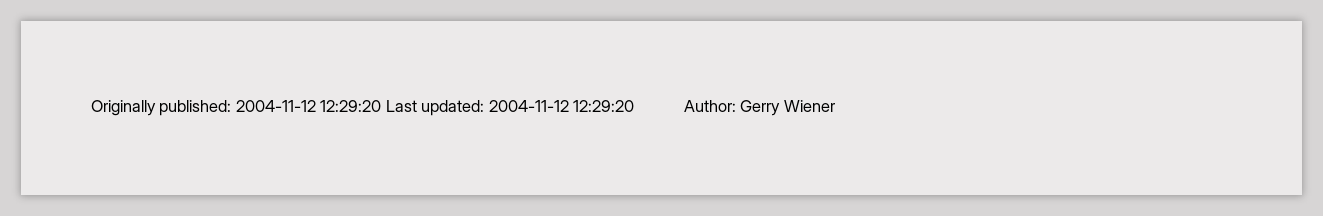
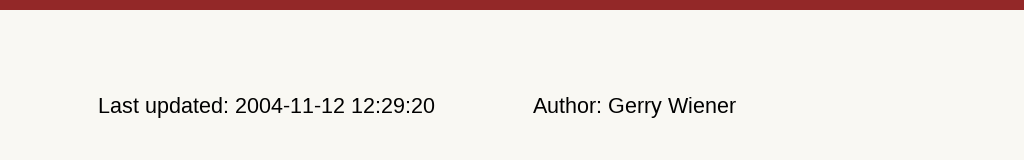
[91,100,382,116] Originally published: 2004-11-12 12:29:20 -> (98, 105) none

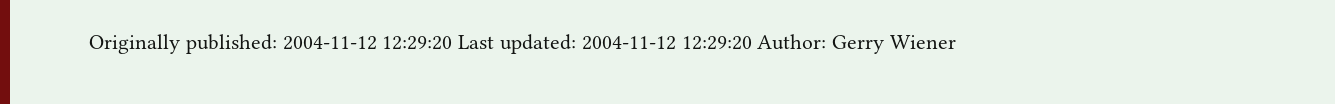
(98, 105) none -> [89,34,453,54] Originally published: 2004-11-12 12:29:20

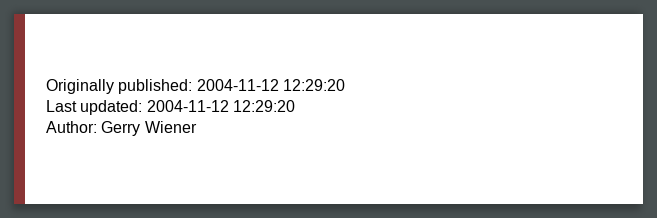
(453, 43) none -> (345, 85) //
(752, 43) none -> (295, 106) //

